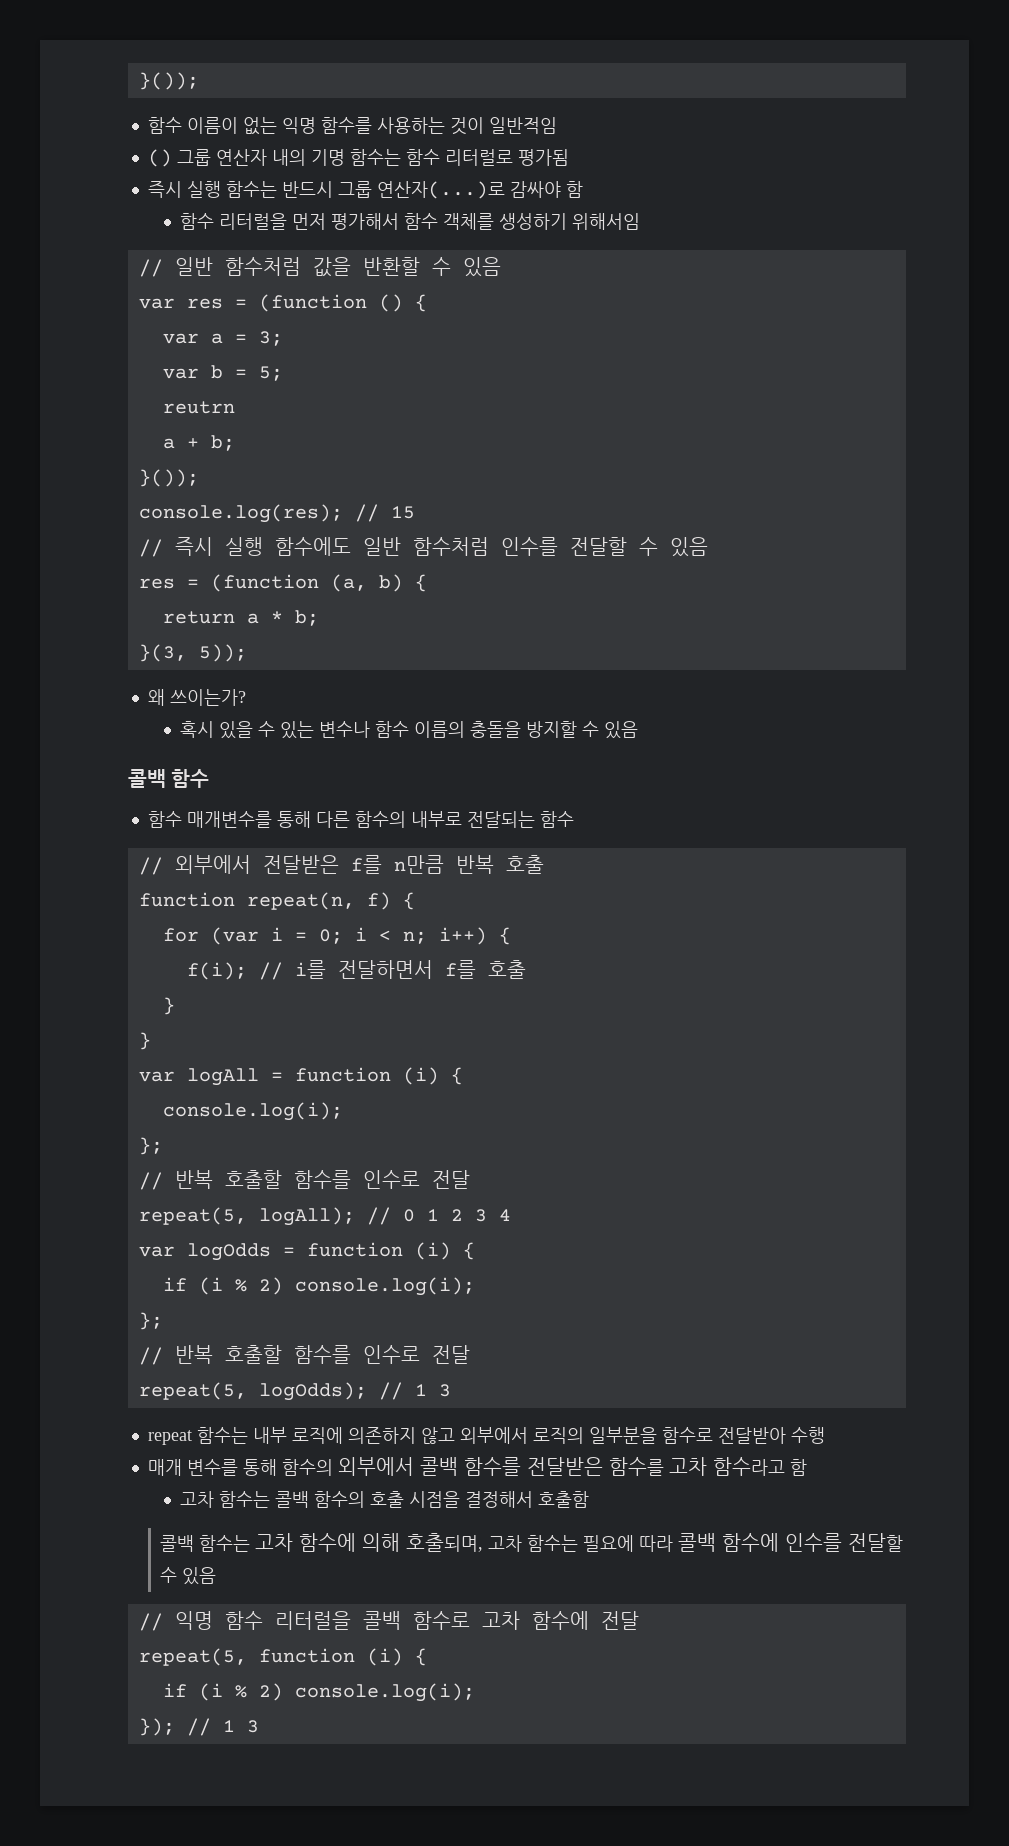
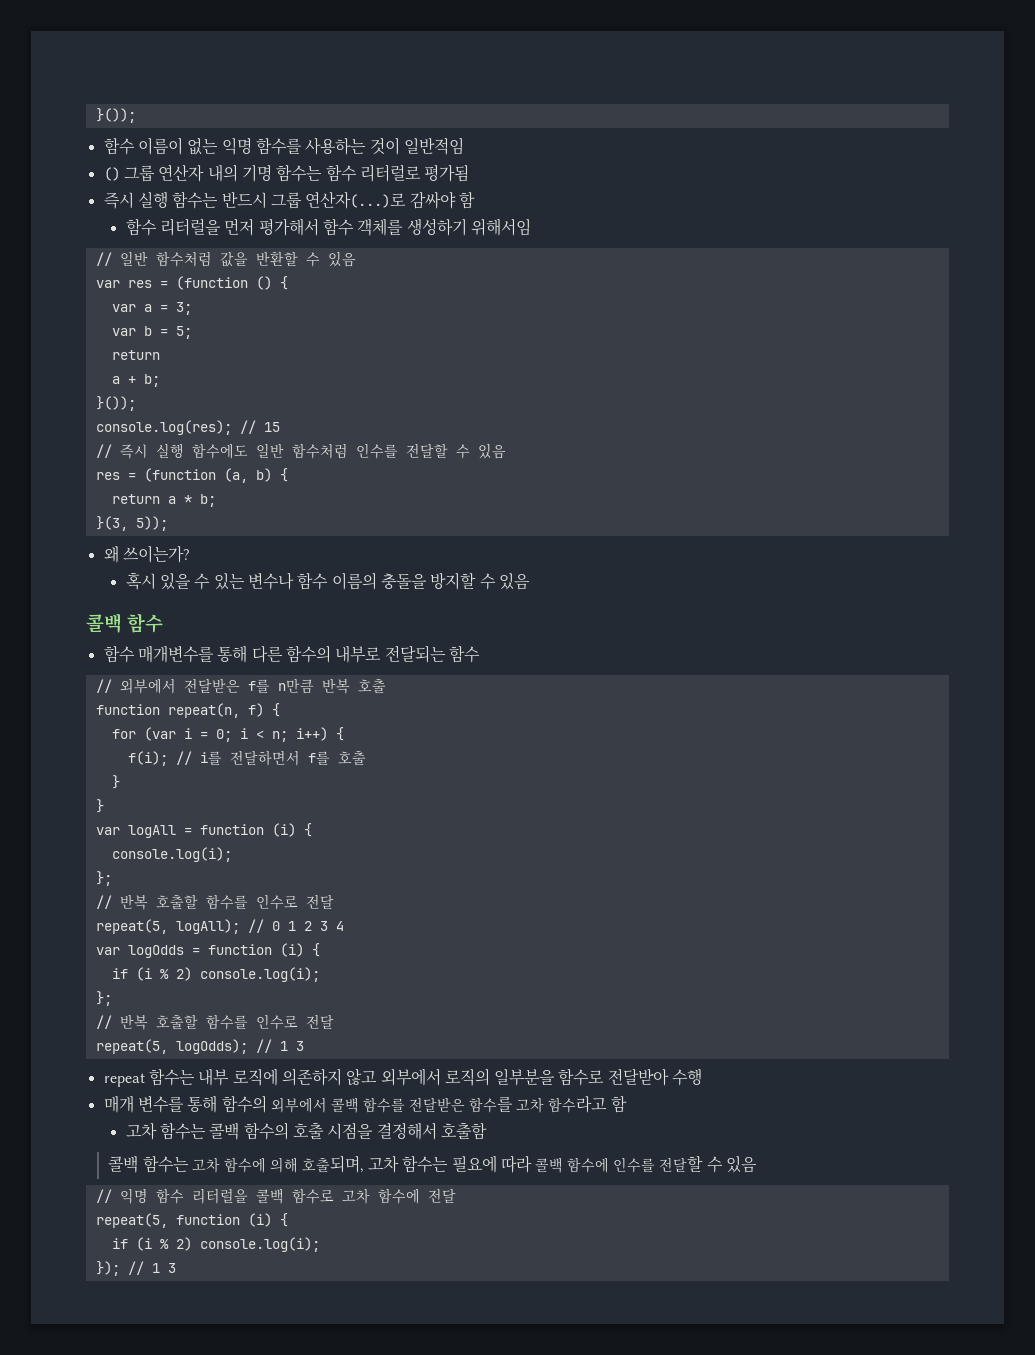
[162,401,235,414] reutrn -> [111,350,160,360] return

